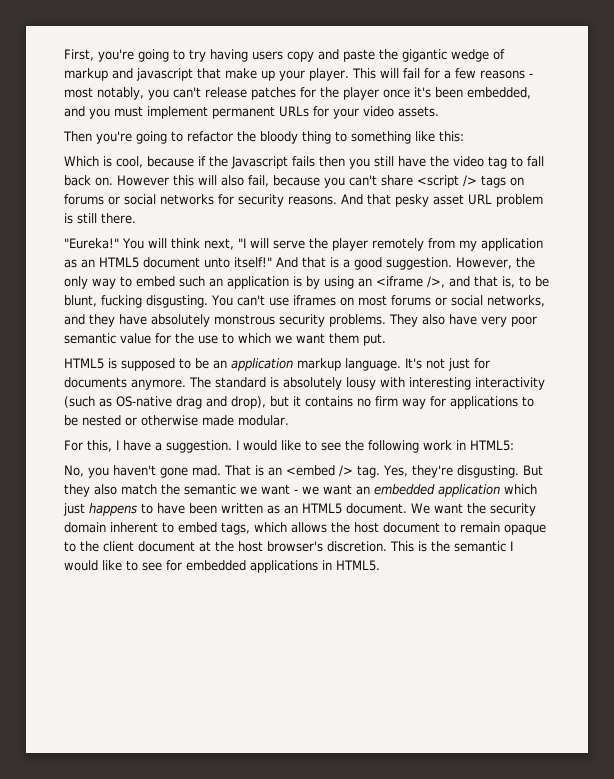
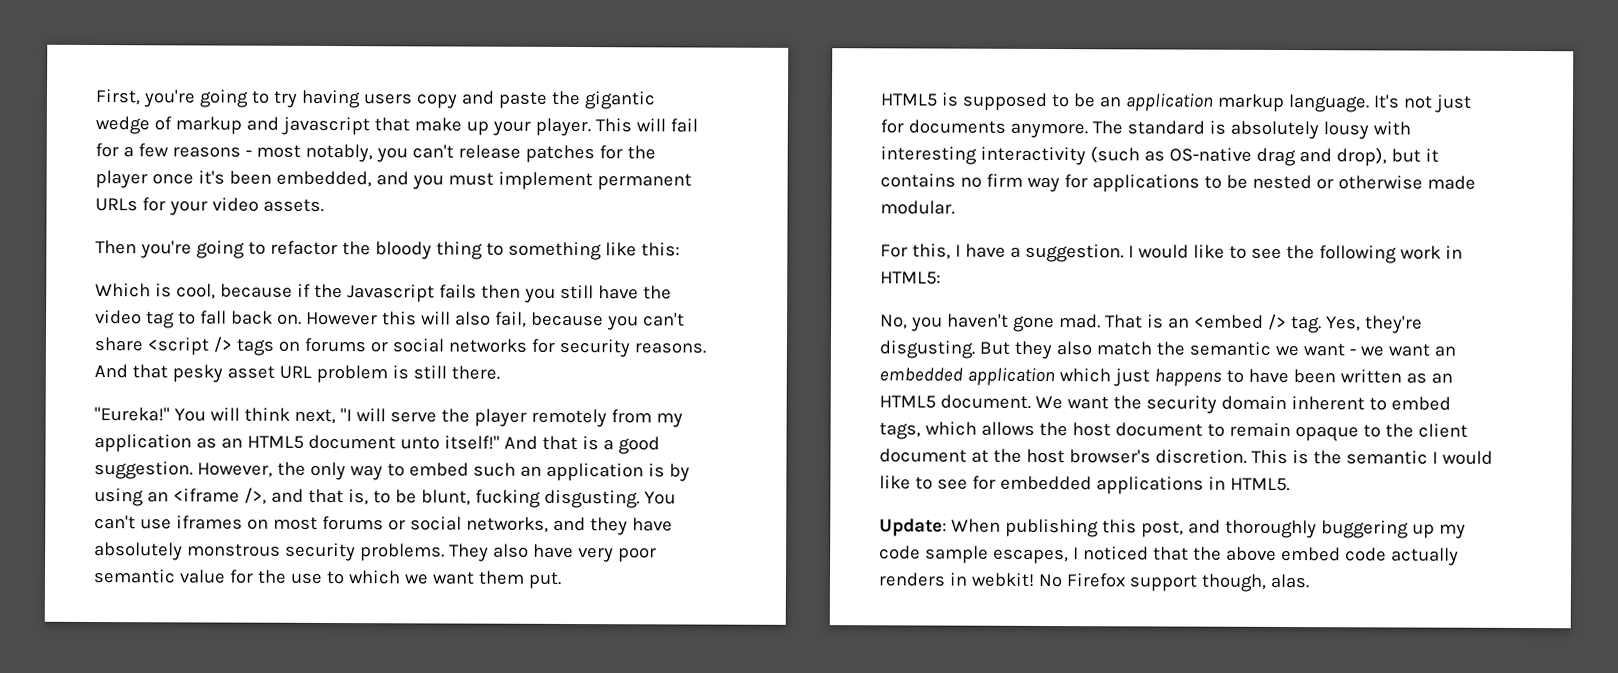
(380, 565) none -> [879,518,1466,539] [879,545,1459,566] [878,572,1310,592] // Update: When publishing this post, and thoroughly buggering up my code sample escapes, I noticed that the above embed code actually renders in webkit! No Firefox support though, alas.

